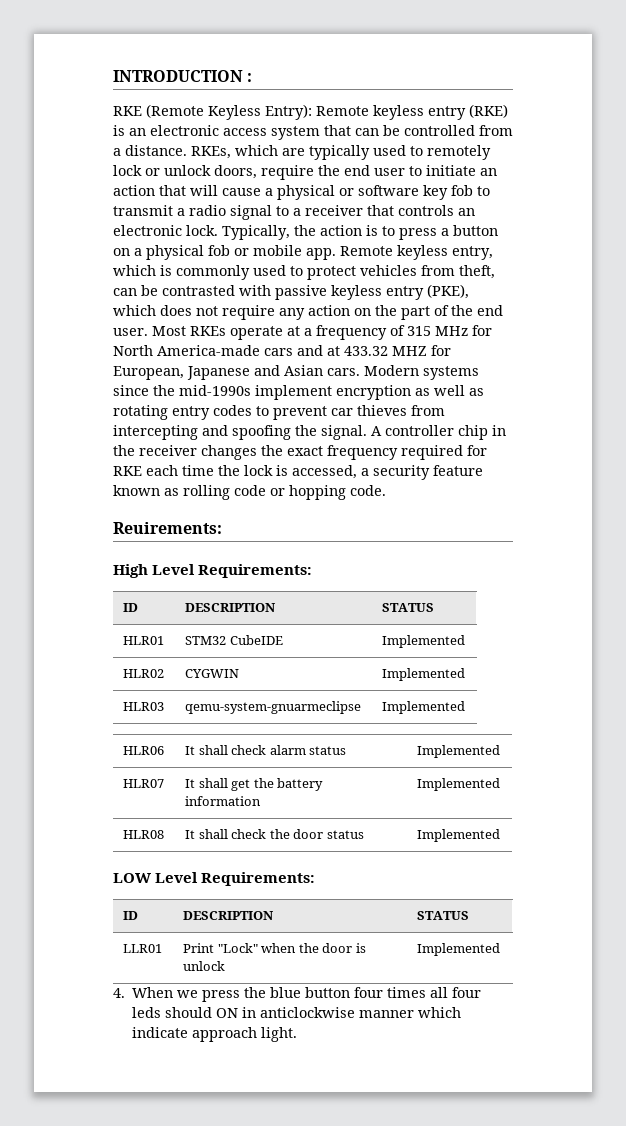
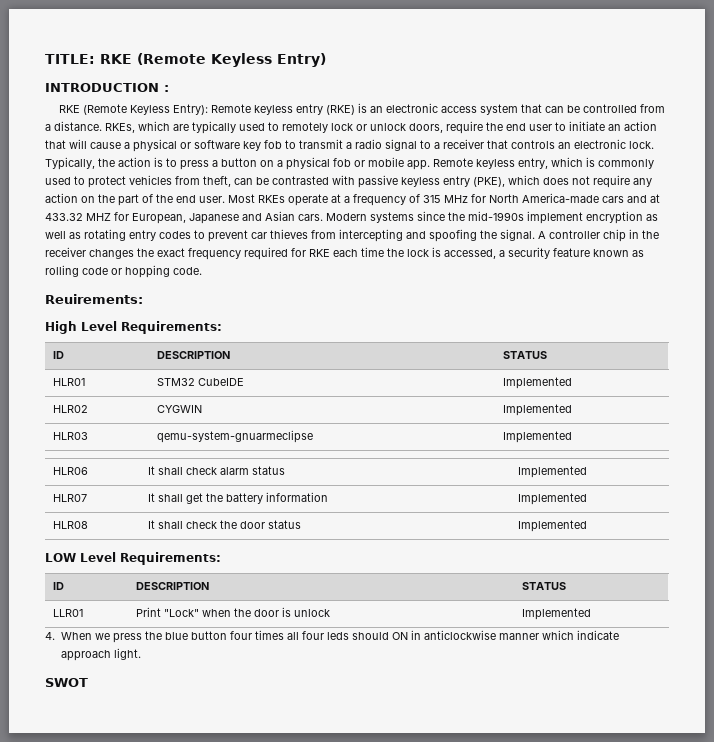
(113, 76) none -> [45,53,326,67] TITLE: RKE (Remote Keyless Entry) //
(298, 1034) none -> [45,678,88,687] // SWOT

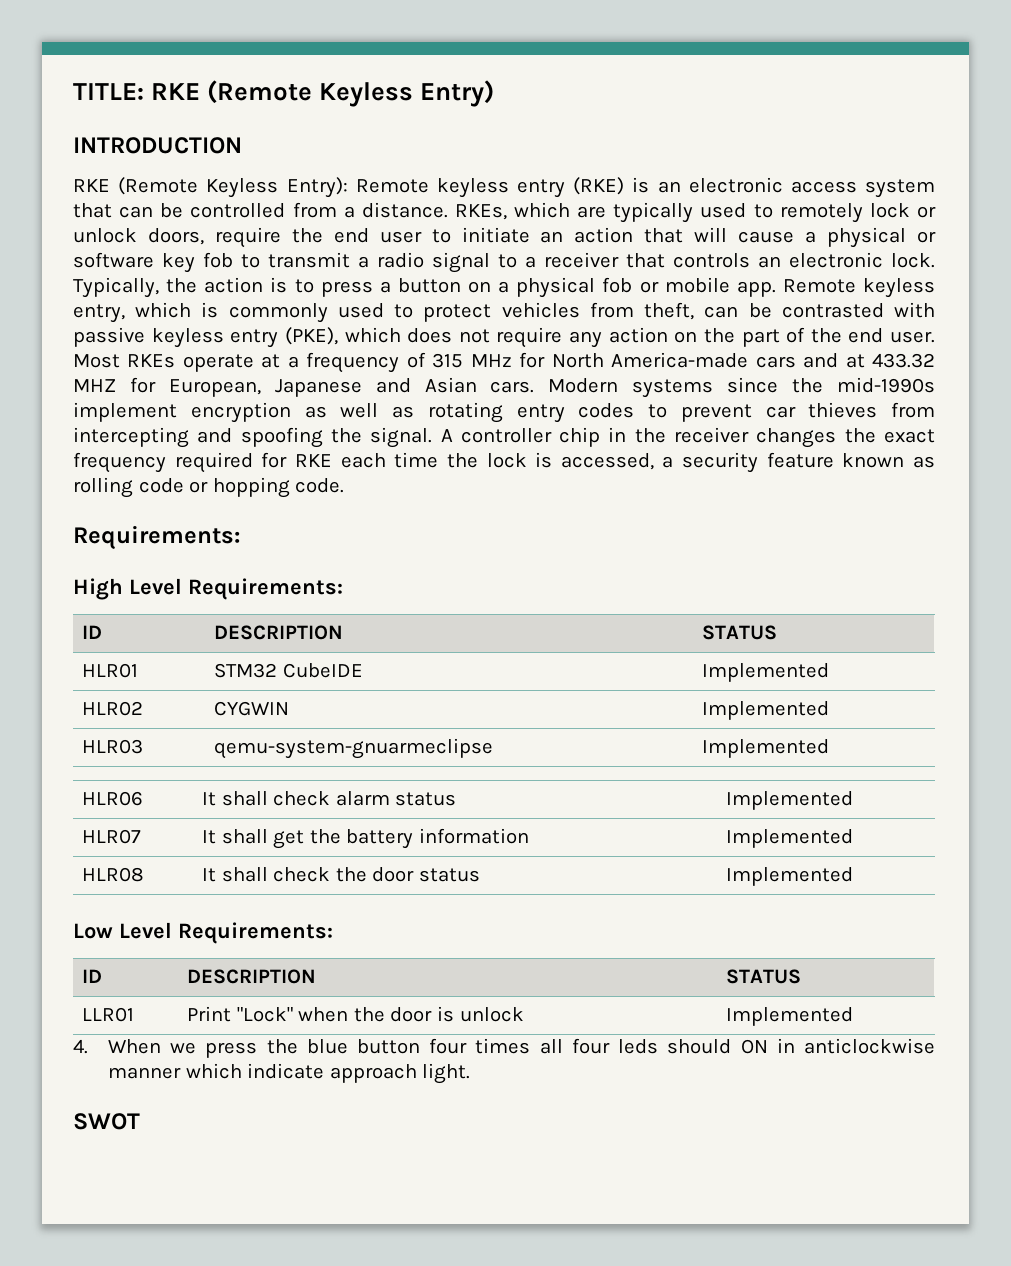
[164,85,169,92] : -> (242, 145) none
[45,294,143,304] Reuirements: -> [73,525,240,550] Requirements:
[45,553,76,562] LOW -> [73,923,113,939] Low

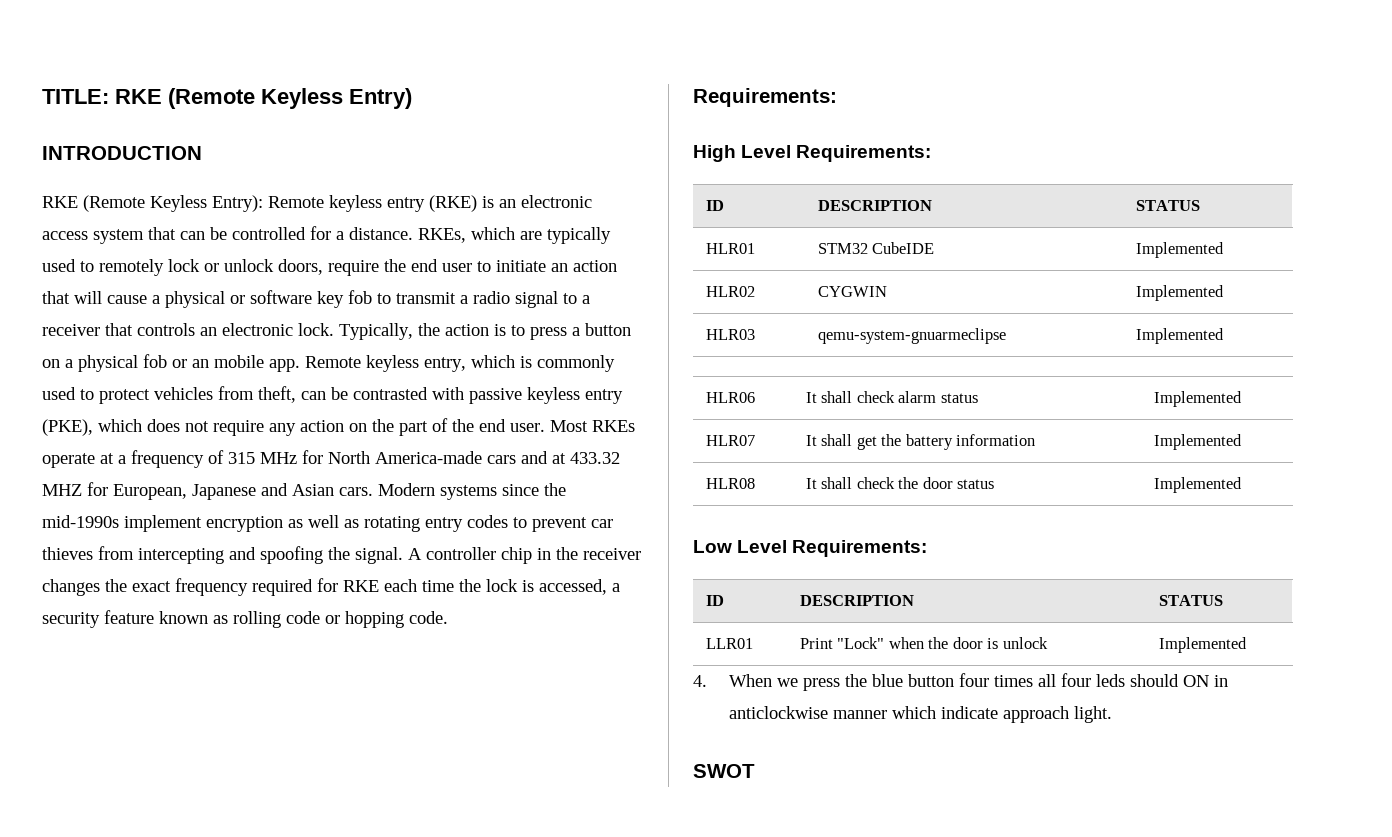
[292,202,337,218] from -> [310,226,331,240] for
(659, 287) none -> [192,359,209,368] an

